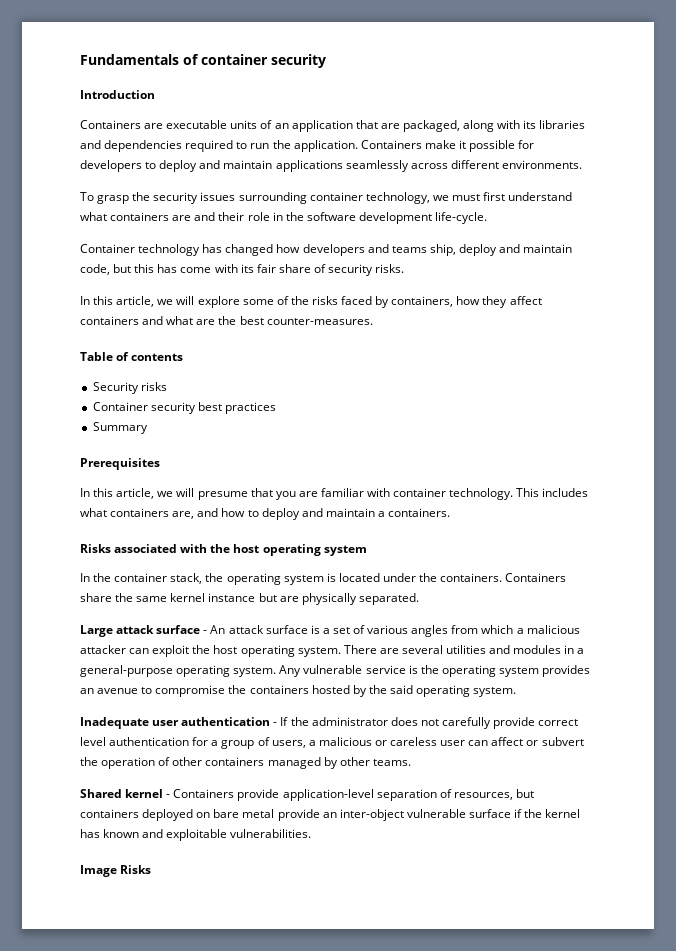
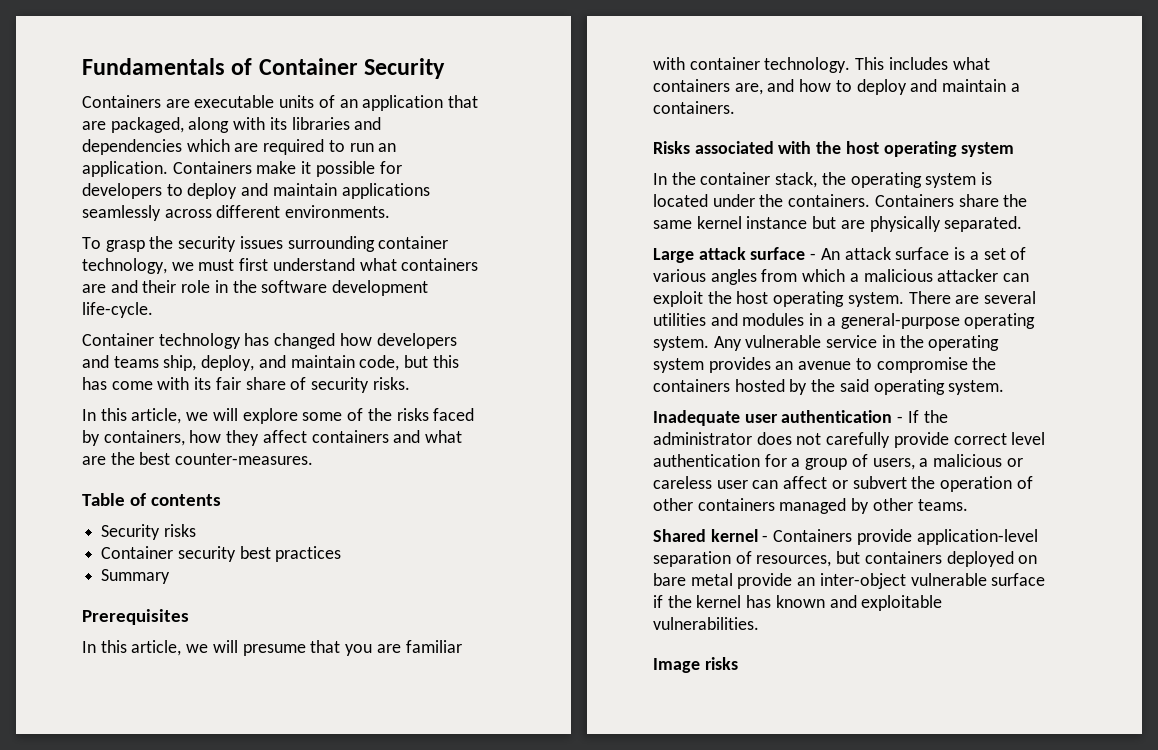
[201,54,326,68] [80,90,155,99] container security // Introduction -> [258,58,446,79] Container Security
(183, 146) none -> [186,139,259,152] which are
[272,140,291,149] the -> [378,143,397,152] an
[458,244,497,256] deploy -> [201,355,255,371] deploy,
[408,665,418,674] is -> [881,335,895,348] in
[120,865,152,874] Risks -> [704,657,738,670] risks

